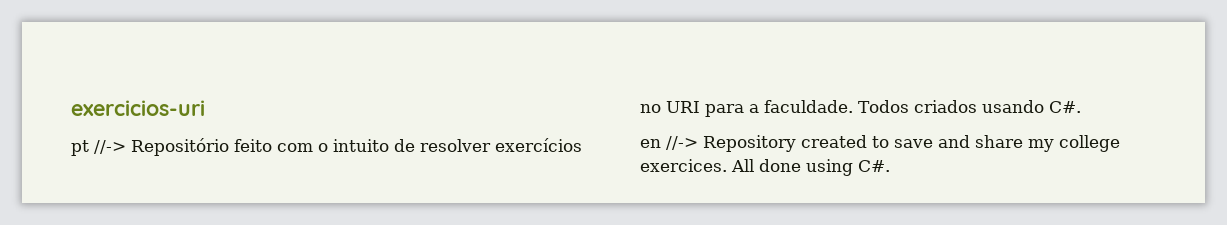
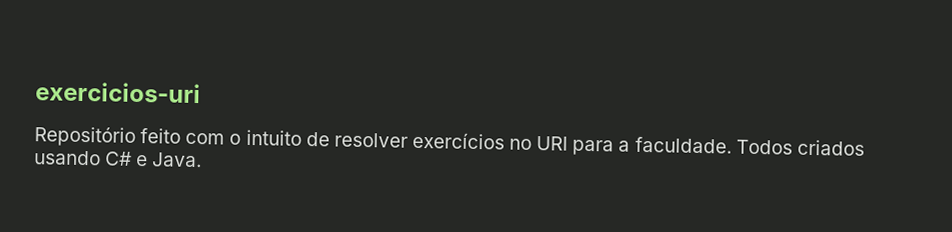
[71,140,126,156] pt //-> -> (201, 92) none
[1048,101,1081,113] [640,135,1120,152] [640,159,890,176] C#. // en //-> Repository created to save and share my college exercices. All done using C#. -> [105,151,203,168] C# e Java.

